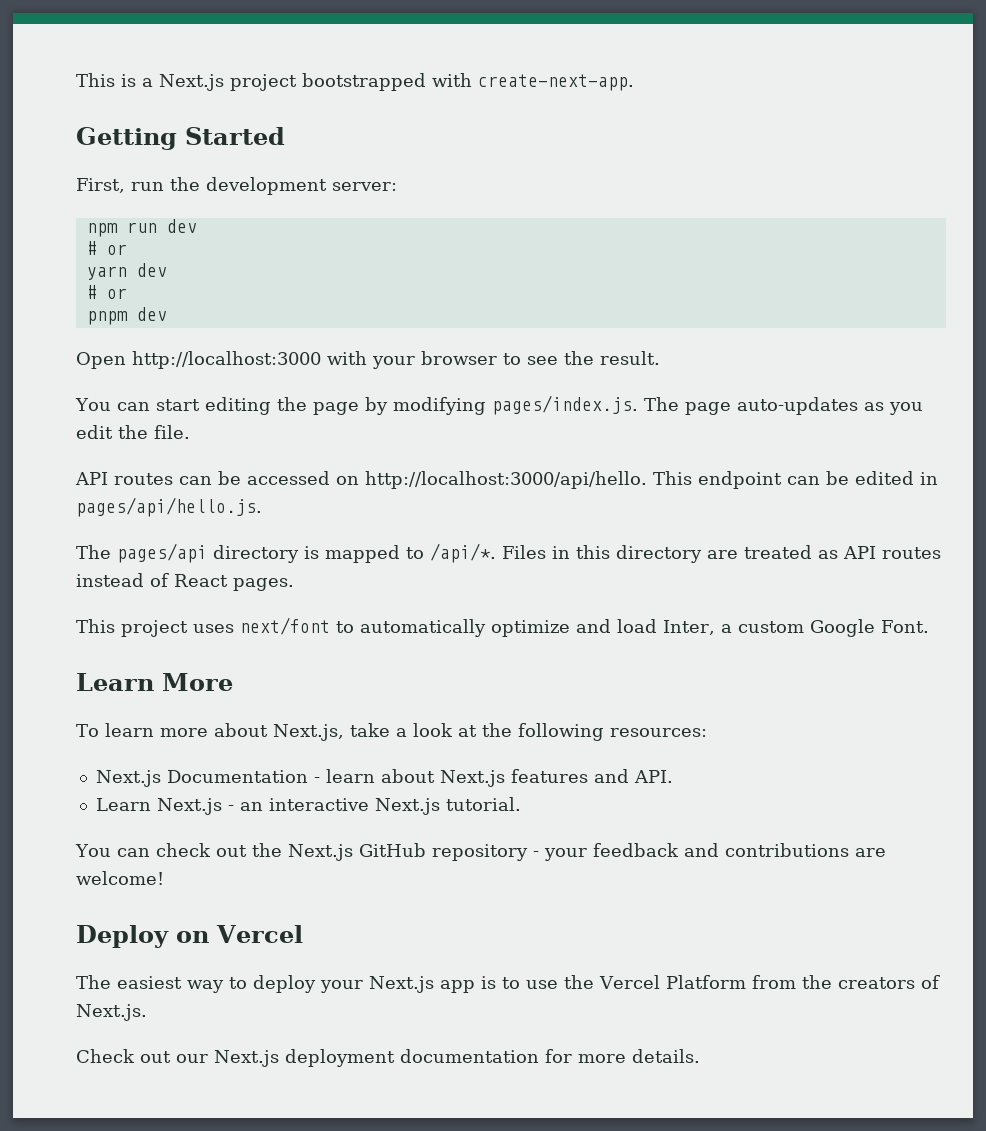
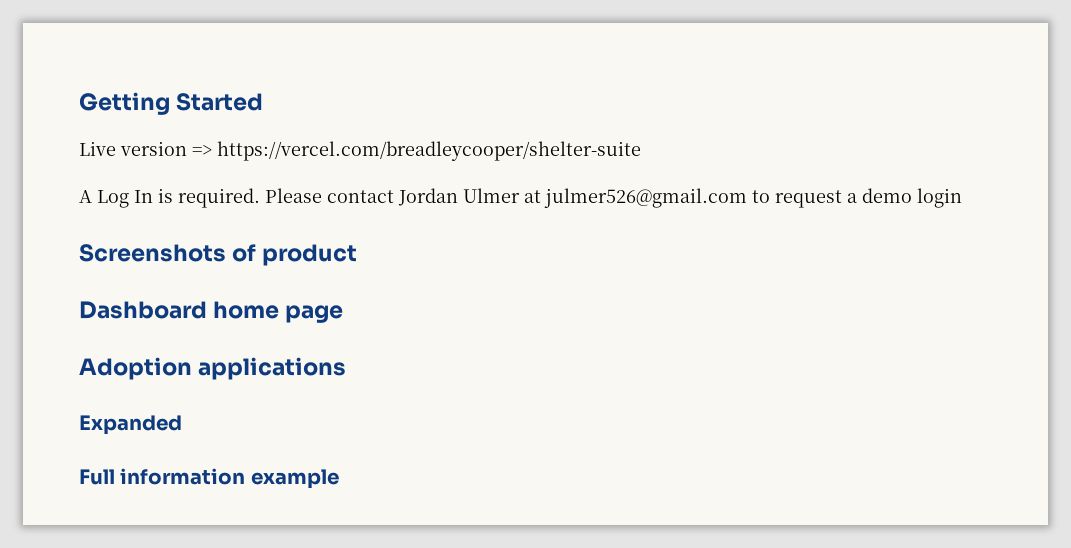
[76,73,634,91] [76,127,285,150] [76,177,397,195] [86,219,197,237] [86,241,127,255] [86,263,167,280] [86,285,127,299] [86,307,167,325] [76,351,660,369] [75,395,923,415] [76,425,190,439] [75,471,938,489] [76,497,262,517] [76,543,941,563] [76,573,294,591] [76,617,929,637] [76,673,233,691] [76,723,707,741] [95,769,673,787] [95,797,521,815] [75,843,886,861] [76,871,164,885] [76,925,303,948] [76,975,940,993] [76,1004,147,1021] [76,1049,700,1067] This is a Next.js project bootstrapped with create-next-app. // Getting Started // First, run the development server: // npm run dev // # or // yarn dev // # or // pnpm dev // Open http://localhost:3000 with your browser to see the result. // You can start editing the page by modifying pages/index.js. The page auto-updates as you edit the file. // API routes can be accessed on http://localhost:3000/api/hello. This endpoint can be edited in pages/api/hello.js. // The pages/api directory is mapped to /api/*. Files in this directory are treated as API routes instead of React pages. // This project uses next/font to automatically optimize and load Inter, a custom Google Font. // Learn More // To learn more about Next.js, take a look at the following resources: // Next.js Documentation - learn about Next.js features and API. // Learn Next.js - an interactive Next.js tutorial. // You can check out the Next.js GitHub repository - your feedback and contributions are welcome! // Deploy on Vercel // The easiest way to deploy your Next.js app is to use the Vercel Platform from the creators of Next.js. // Check out our Next.js deployment documentation for more details. -> [79,92,264,115] [79,141,641,161] [79,188,962,208] [79,244,358,266] [79,301,344,323] [79,357,347,380] [79,415,182,435] [79,468,339,489] Getting Started // Live version => https://vercel.com/breadleycooper/shelter-suite // A Log In is required. Please contact Jordan Ulmer at julmer526@gmail.com to request a demo login // Screenshots of product // Dashboard home page // Adoption applications // Expanded // Full information example

